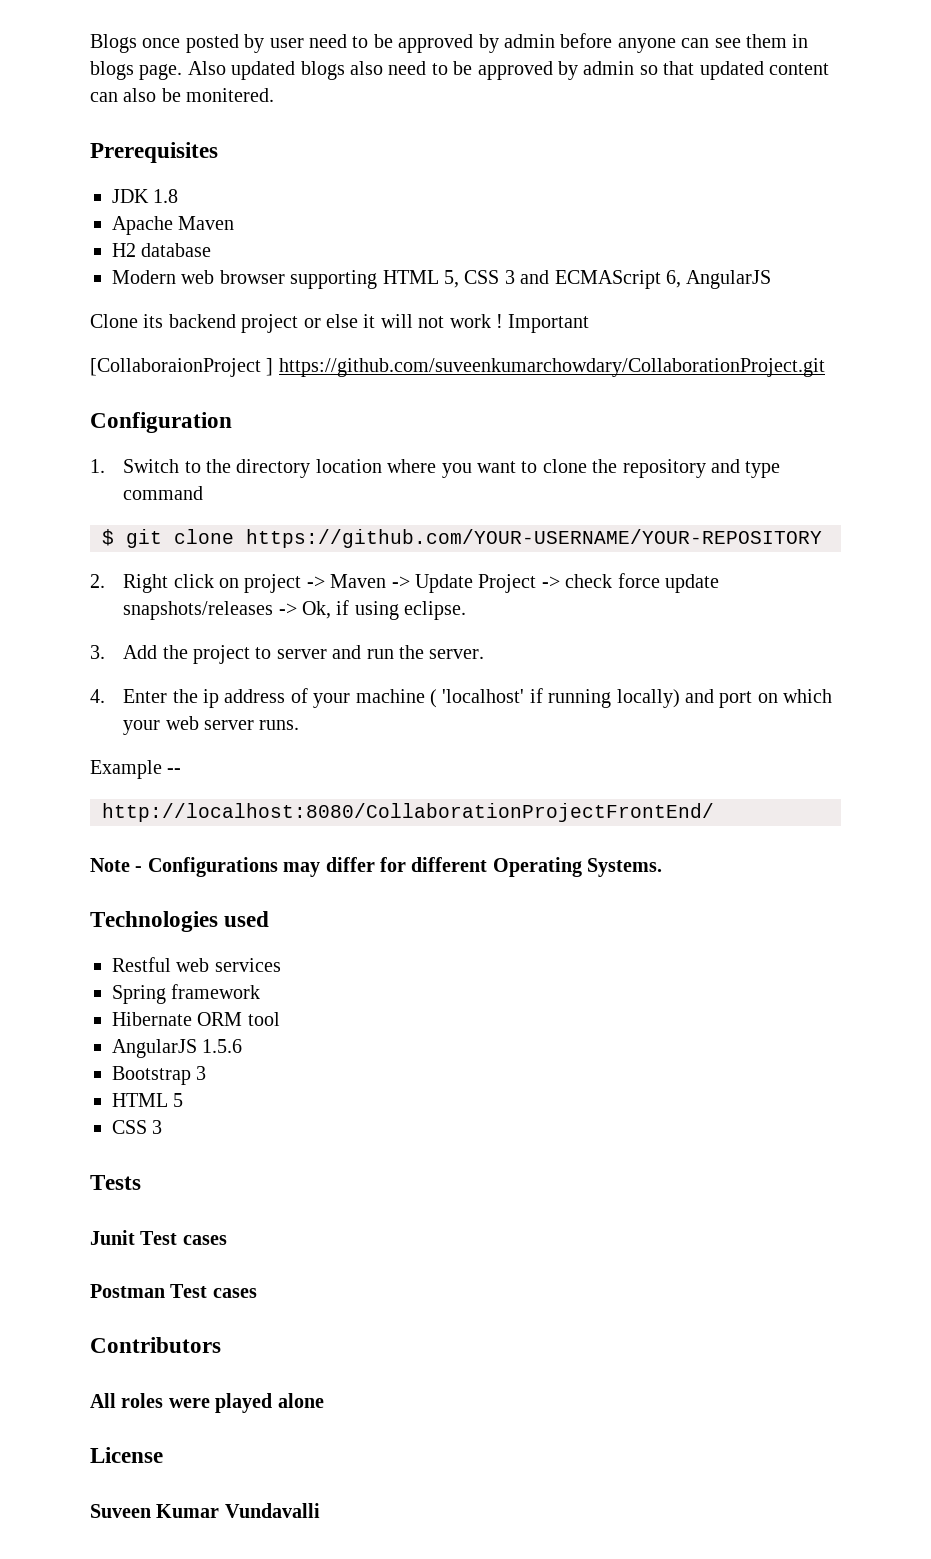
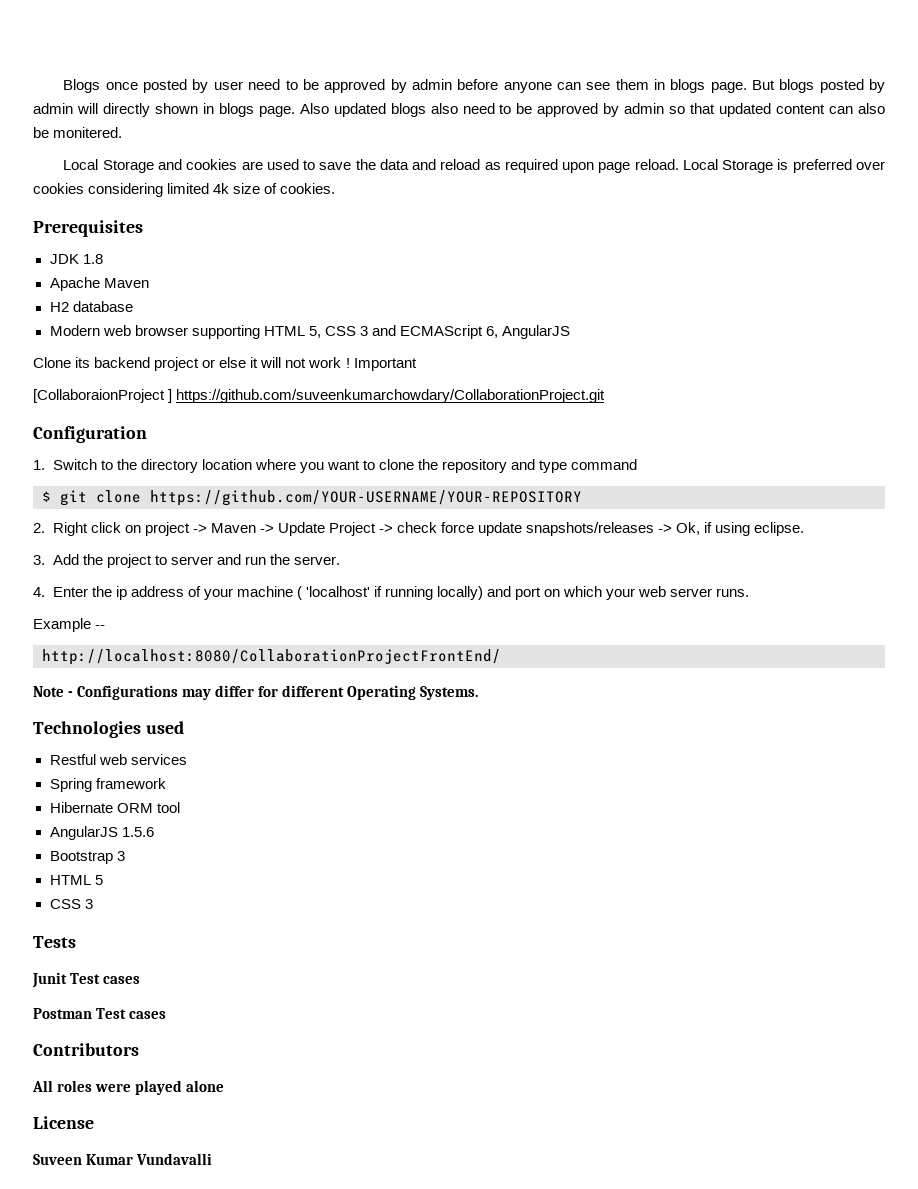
(183, 72) none -> [751,79,885,93] [33,103,295,117] But blogs posted by admin will directly shown in blogs page.
(275, 95) none -> [63,159,886,173] [33,183,336,197] // Local Storage and cookies are used to save the data and reload as required upon page reload. Local Storage is preferred over cookies considering limited 4k size of cookies.

